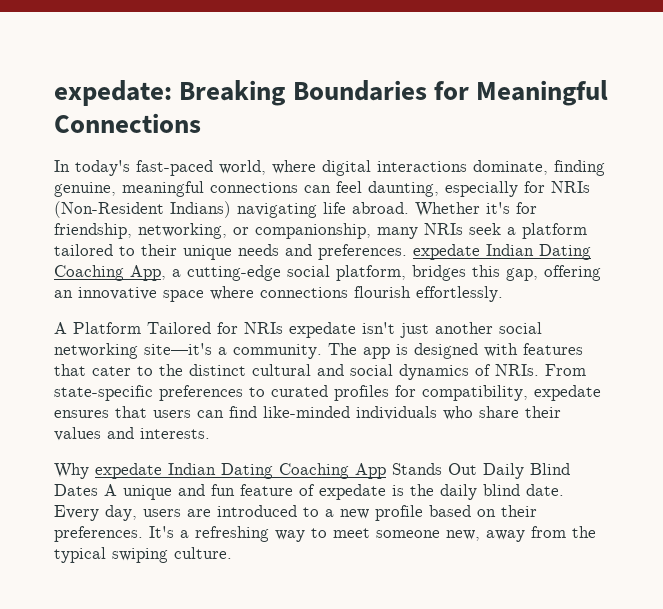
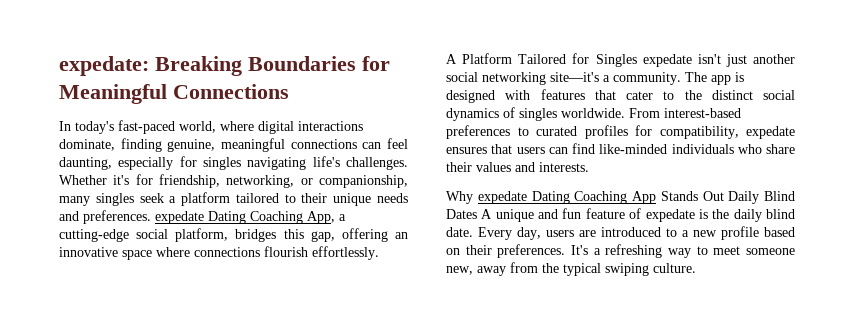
[551,181,590,193] [54,201,409,218] NRIs (Non-Resident Indians) navigating life abroad. -> [203,156,409,170] singles navigating life's challenges.
[424,223,463,235] NRIs -> [95,193,134,206] singles
[486,244,534,256] Indian -> (204, 217) none
[244,322,283,334] NRIs -> [595,54,637,67] Singles
[252,364,344,376] cultural and -> (753, 95) none
[495,364,586,376] [54,385,153,401] NRIs. From state-specific -> [519,108,741,121] singles worldwide. From interest-based
[168,463,216,475] Indian -> (527, 197) none

